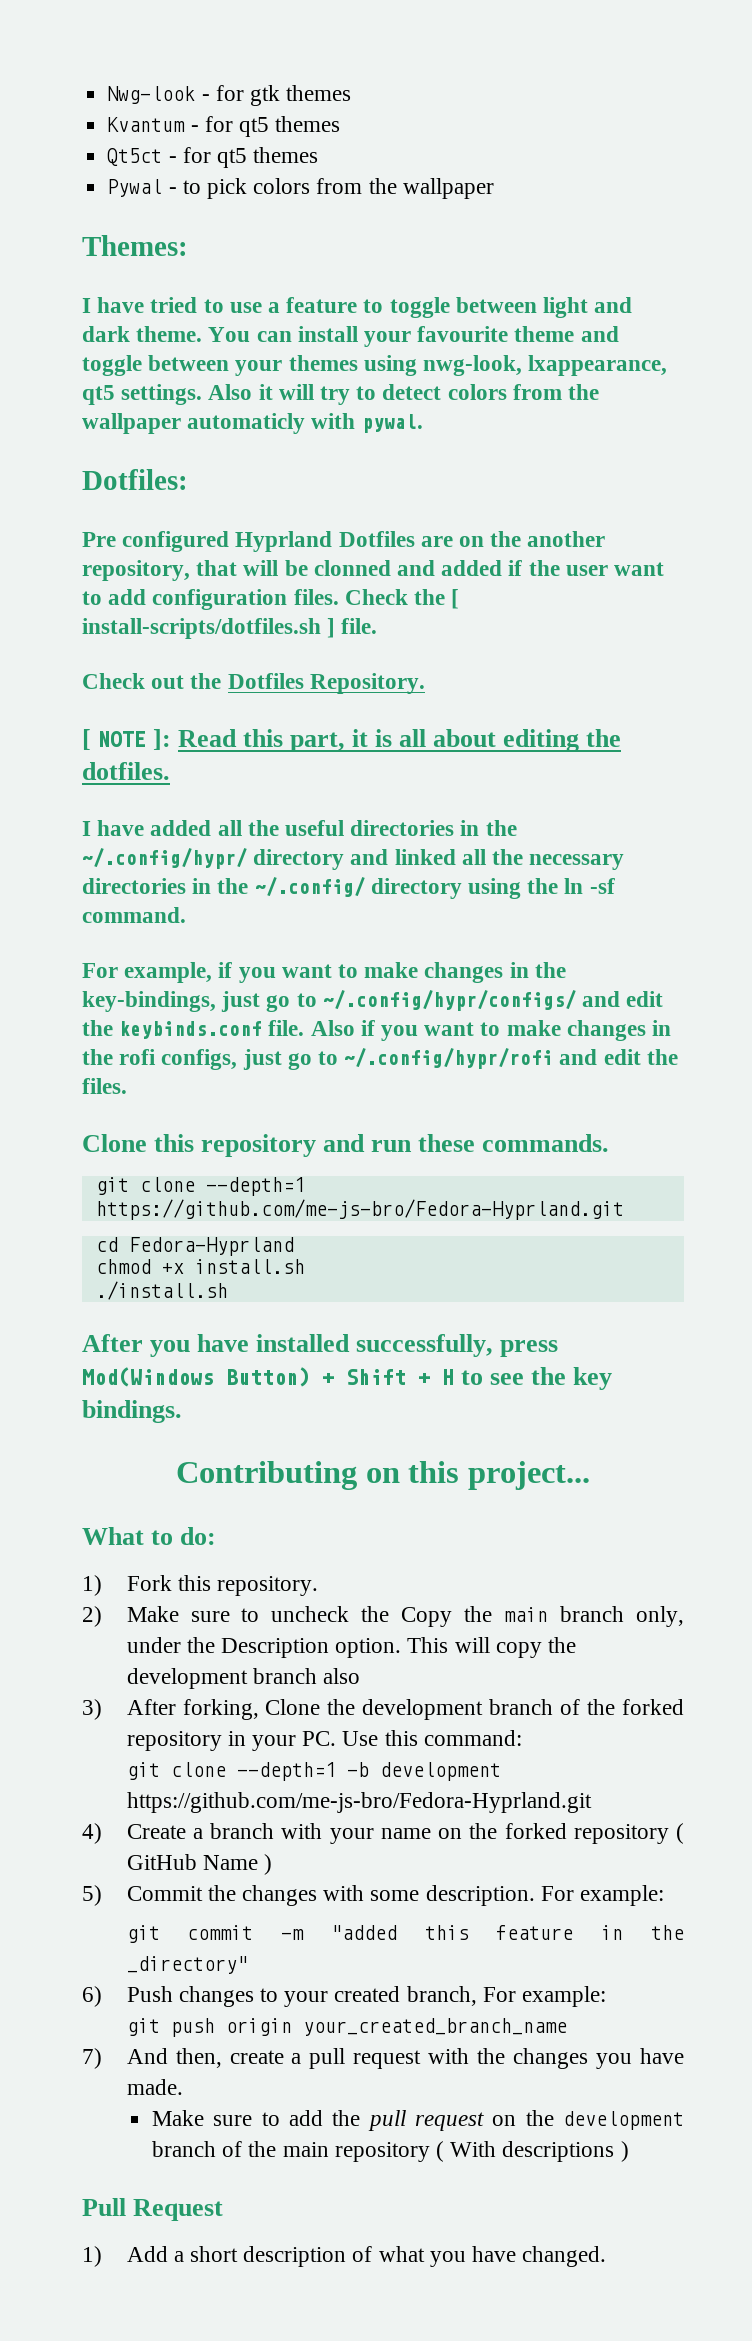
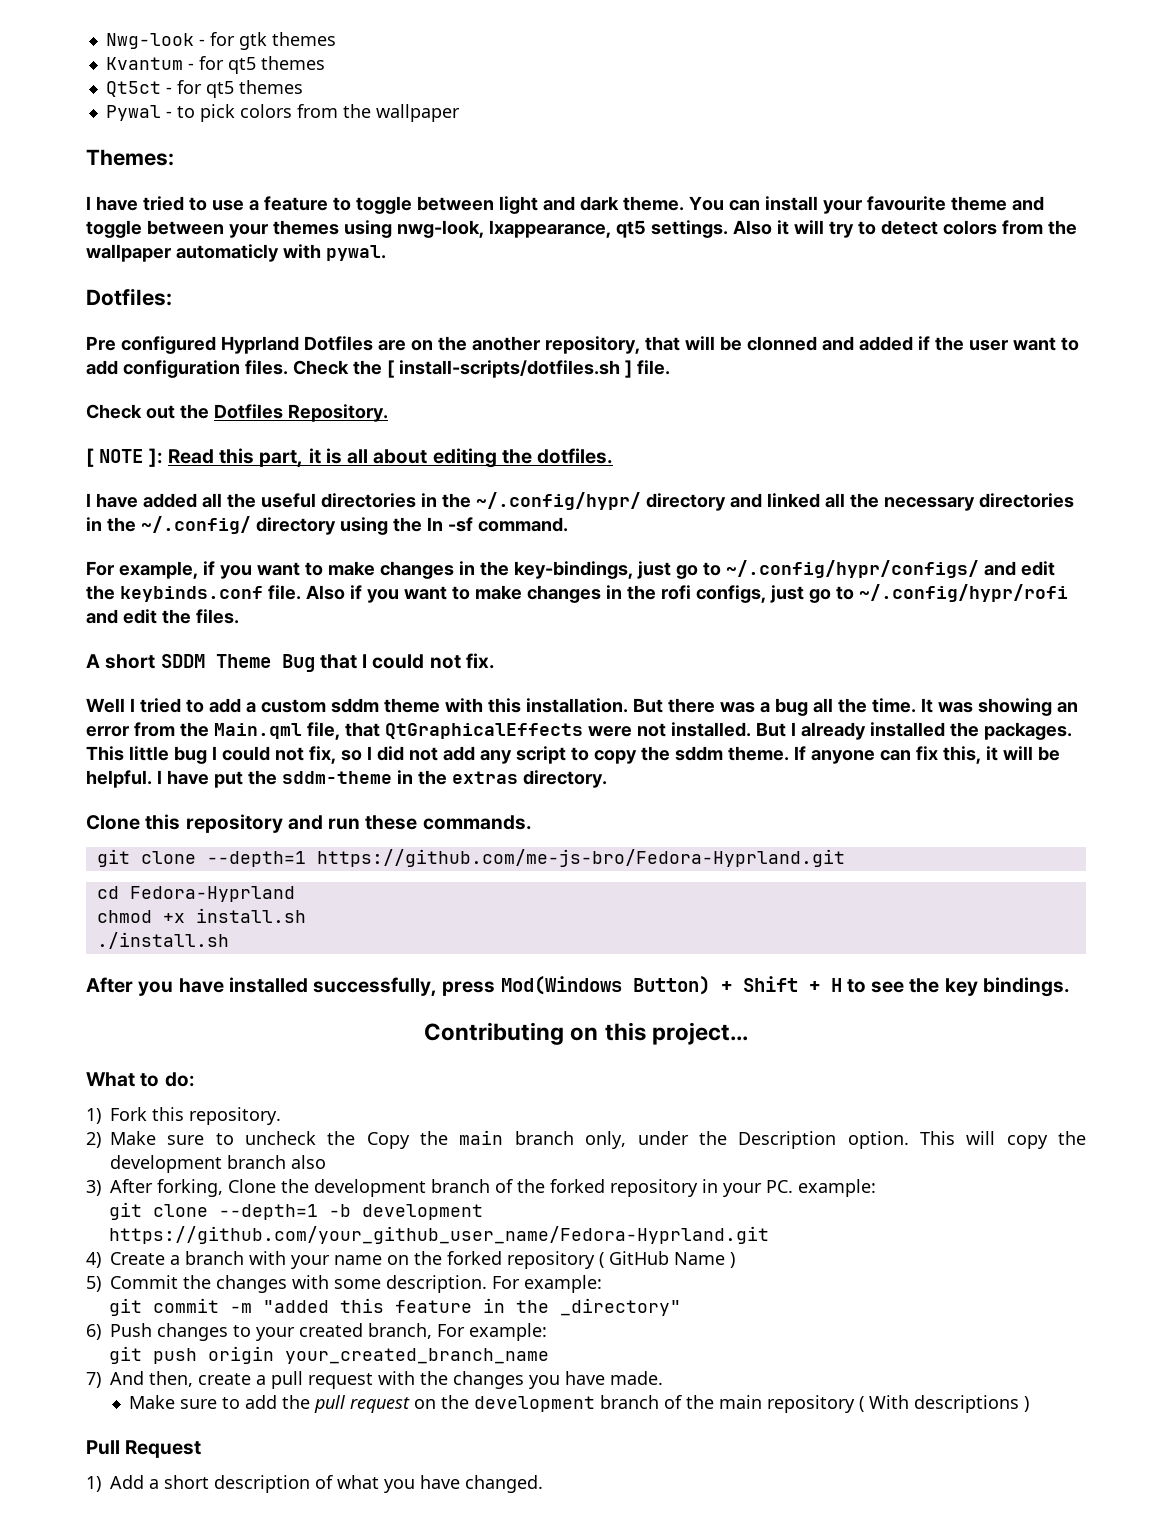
(127, 1086) none -> [86,653,495,672] [86,698,1078,716] [86,722,1072,740] [86,746,1060,764] [86,770,607,788] // A short SDDM Theme Bug that I could not fix. // Well I tried to add a custom sddm theme with this installation. But there was a bug all the time. It was showing an error from the Main.qml file, that QtGraphicalEffects were not installed. But I already installed the packages. This little bug I could not fix, so I did not add any script to copy the sddm theme. If anyone can fix this, it will be helpful. I have put the sddm-theme in the extras directory.
[342,1730,522,1746] Use this command: -> [798,1179,876,1197] example:
[126,1792,592,1813] https://github.com/me-js-bro/Fedora-Hyprland.git -> [109,1226,770,1244] https://github.com/your_github_user_name/Fedora-Hyprland.git

